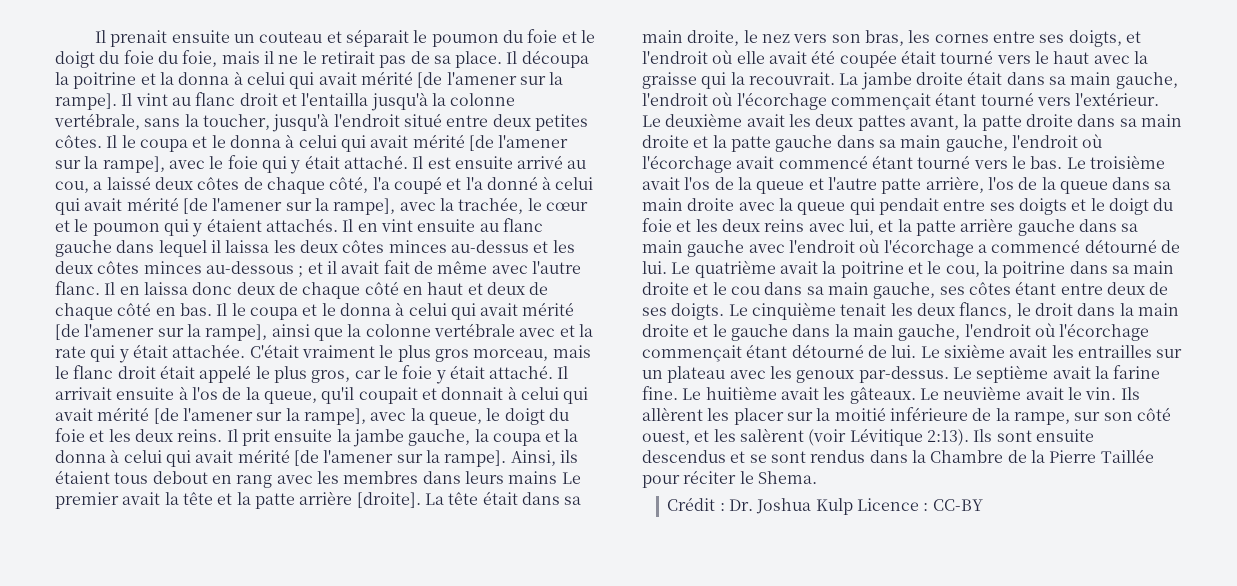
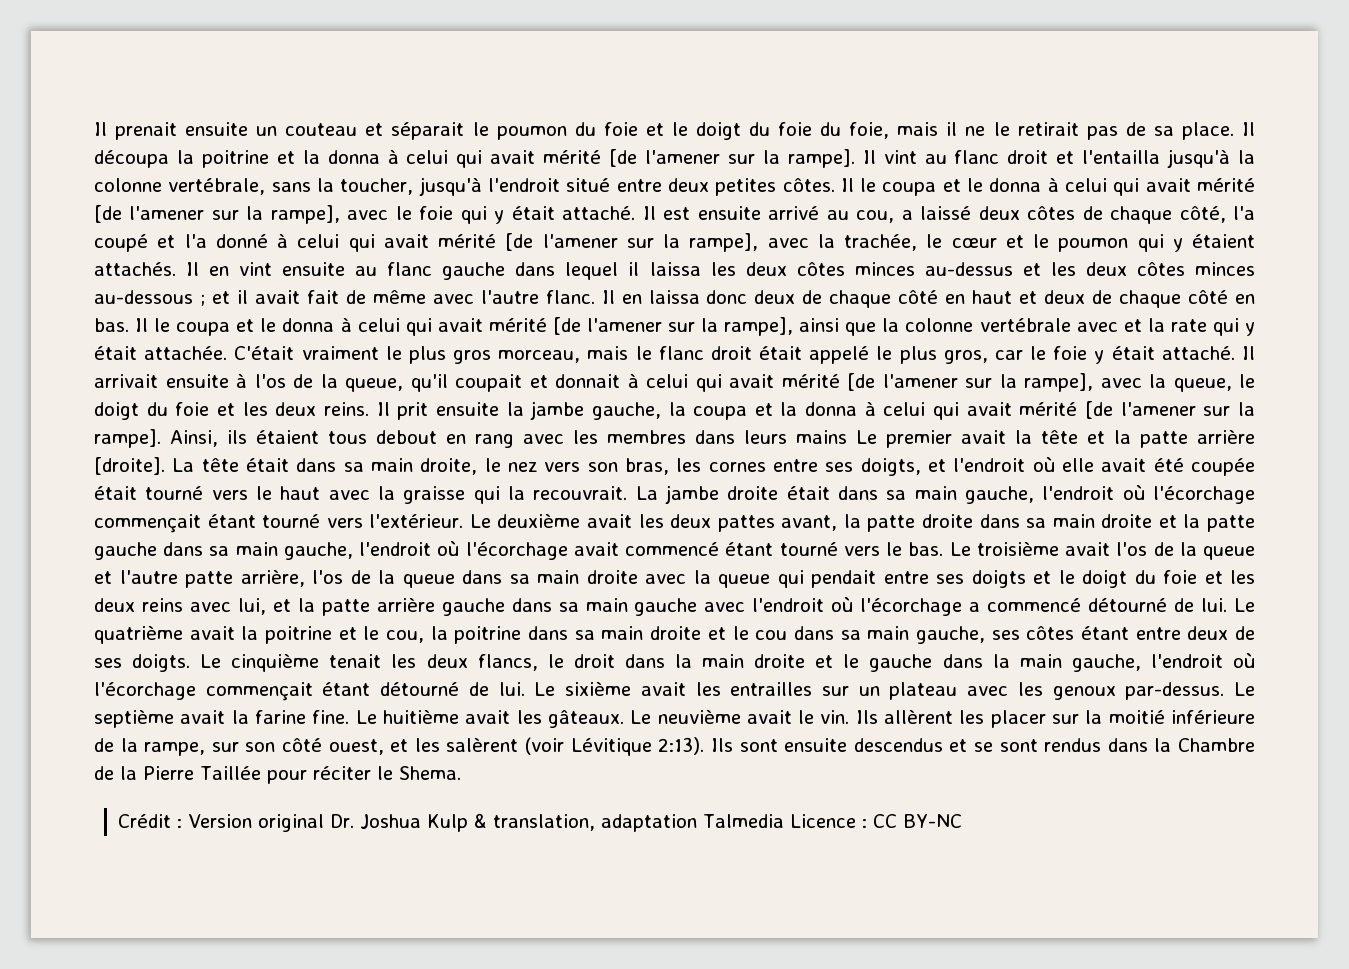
(725, 507) none -> [188,814,325,832] Version original
[856,498,983,511] Licence : CC-BY -> [474,813,963,832] & translation, adaptation Talmedia Licence : CC BY-NC

